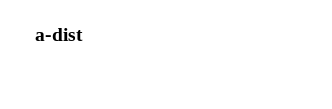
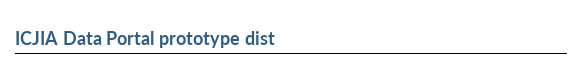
[35,28,83,41] a-dist -> [15,31,275,48] ICJIA Data Portal prototype dist

